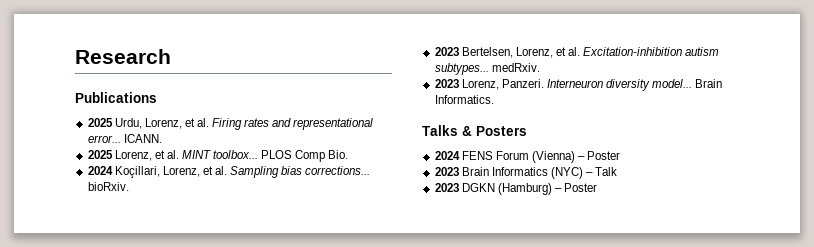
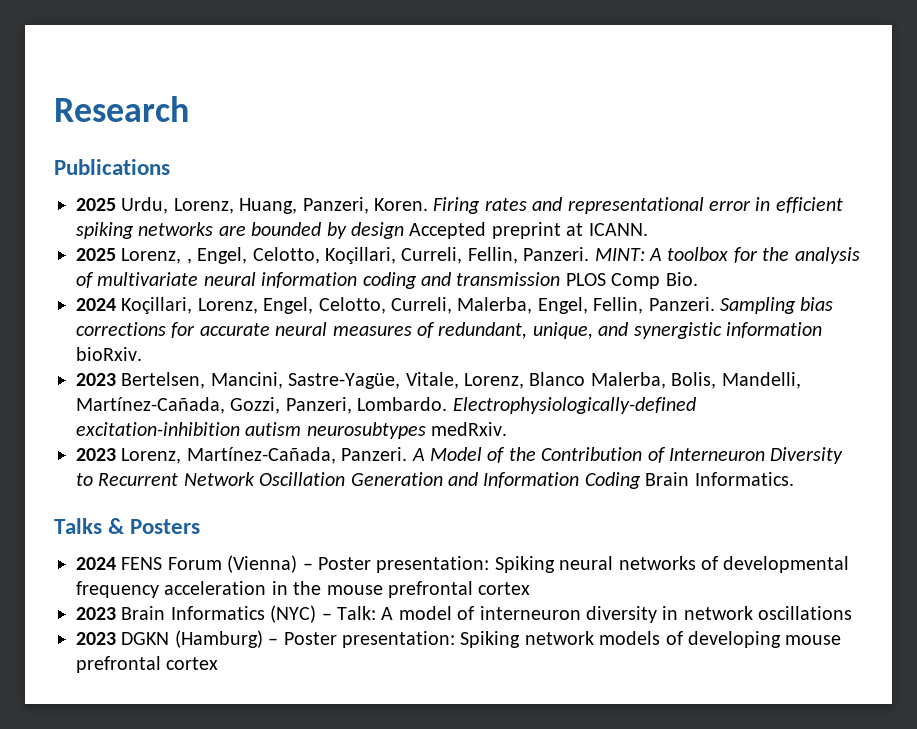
[184,118,210,127] et al. -> [239,197,428,214] Huang, Panzeri, Koren.
[87,134,162,143] [87,150,259,161] error... ICANN. // 2025 Lorenz, et al. MINT toolbox... -> [708,197,843,213] [76,222,648,239] [76,247,860,264] [76,272,561,289] error in efficient spiking networks are bounded by design Accepted preprint at ICANN. // 2025 Lorenz, , Engel, Celotto, Koçillari, Curreli, Fellin, Panzeri. MINT: A toolbox for the analysis of multivariate neural information coding and transmission
[202,166,371,178] [87,182,129,191] [434,47,720,58] [434,63,540,75] [434,79,693,91] et al. Sampling bias corrections... bioRxiv. // 2023 Bertelsen, Lorenz, et al. Excitation-inhibition autism subtypes... medRxiv. // 2023 Lorenz, Panzeri. Interneuron diversity model... -> [263,297,834,314] [76,322,822,339] [76,347,142,361] [76,372,801,389] [76,397,696,414] [76,422,508,439] [76,447,844,464] [76,472,641,489] Engel, Celotto, Curreli, Malerba, Engel, Fellin, Panzeri. Sampling bias corrections for accurate neural measures of redundant, unique, and synergistic information bioRxiv. // 2023 Bertelsen, Mancini, Sastre-Yagüe, Vitale, Lorenz, Blanco Malerba, Bolis, Mandelli, Martínez-Cañada, Gozzi, Panzeri, Lombardo. Electrophysiologically-defined excitation-inhibition autism neurosubtypes medRxiv. // 2023 Lorenz, Martínez-Cañada, Panzeri. A Model of the Contribution of Interneuron Diversity to Recurrent Network Oscillation Generation and Information Coding
(621, 155) none -> [376,556,850,573] [76,581,531,598] presentation: Spiking neural networks of developmental frequency acceleration in the mouse prefrontal cortex
[595,167,618,176] Talk -> [337,606,853,623] Talk: A model of interneuron diversity in network oscillations
(598, 187) none -> [342,631,842,648] [76,656,219,673] presentation: Spiking network models of developing mouse prefrontal cortex

